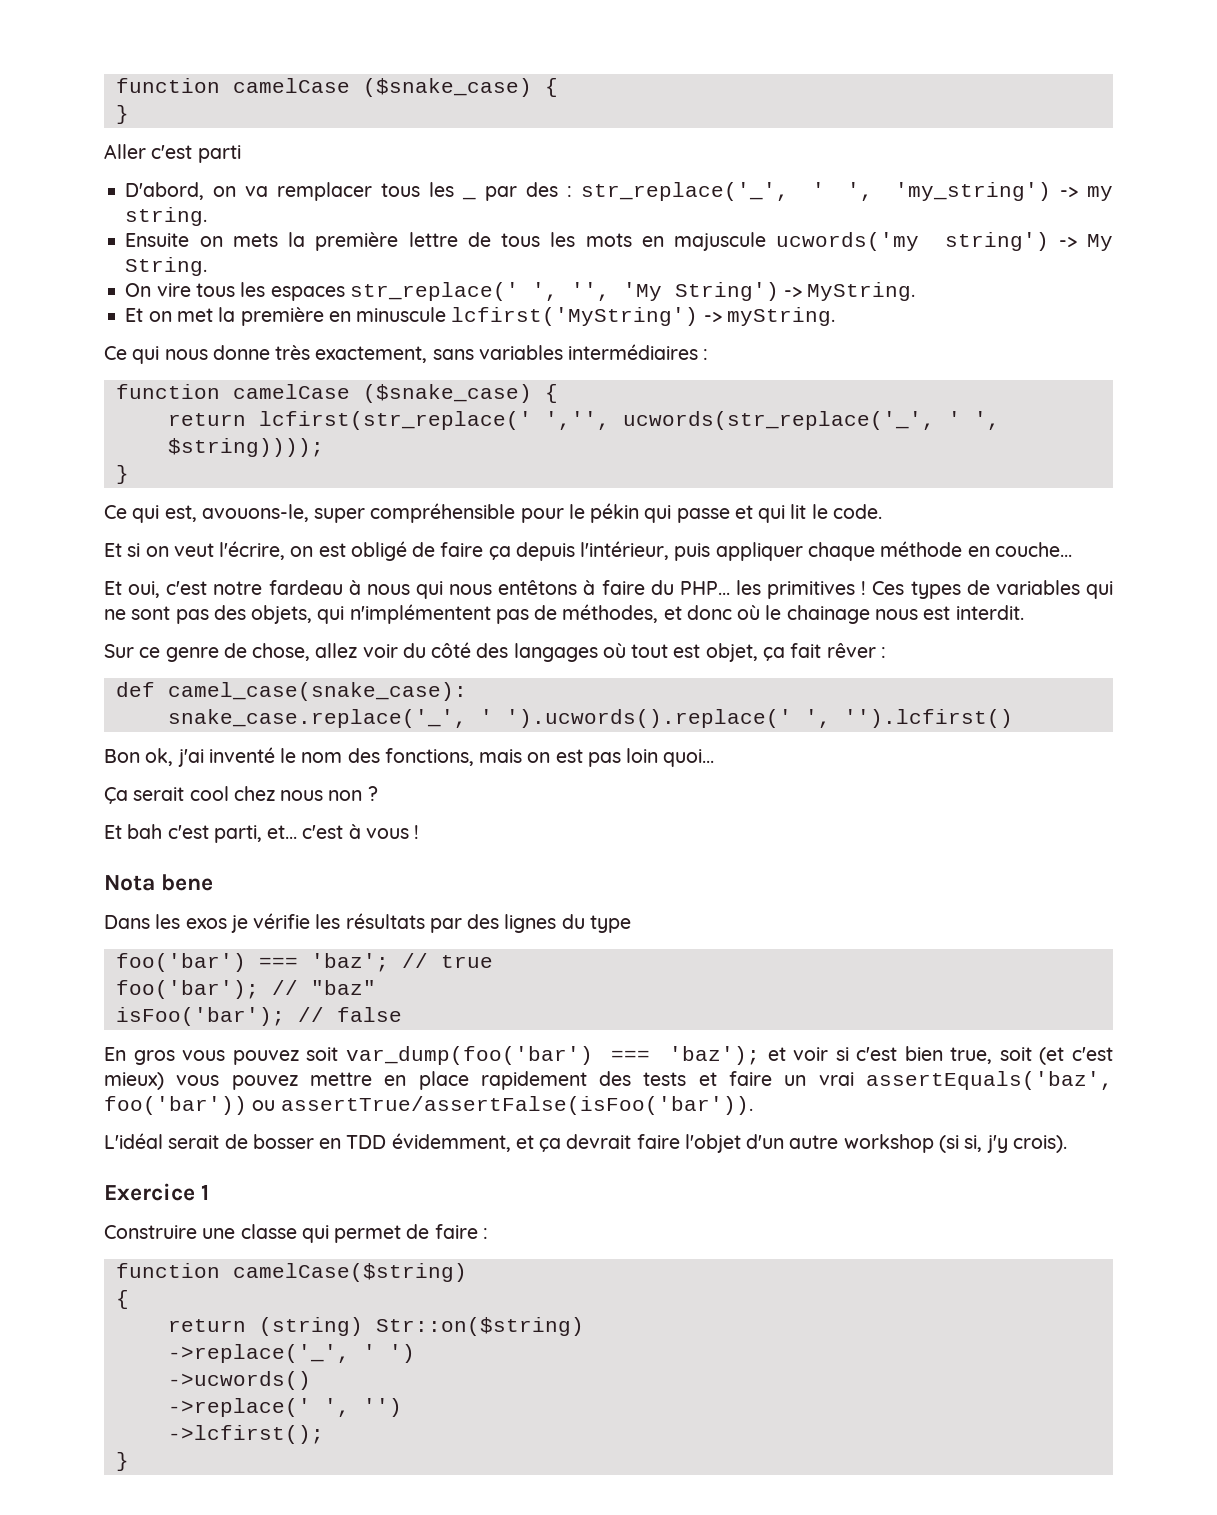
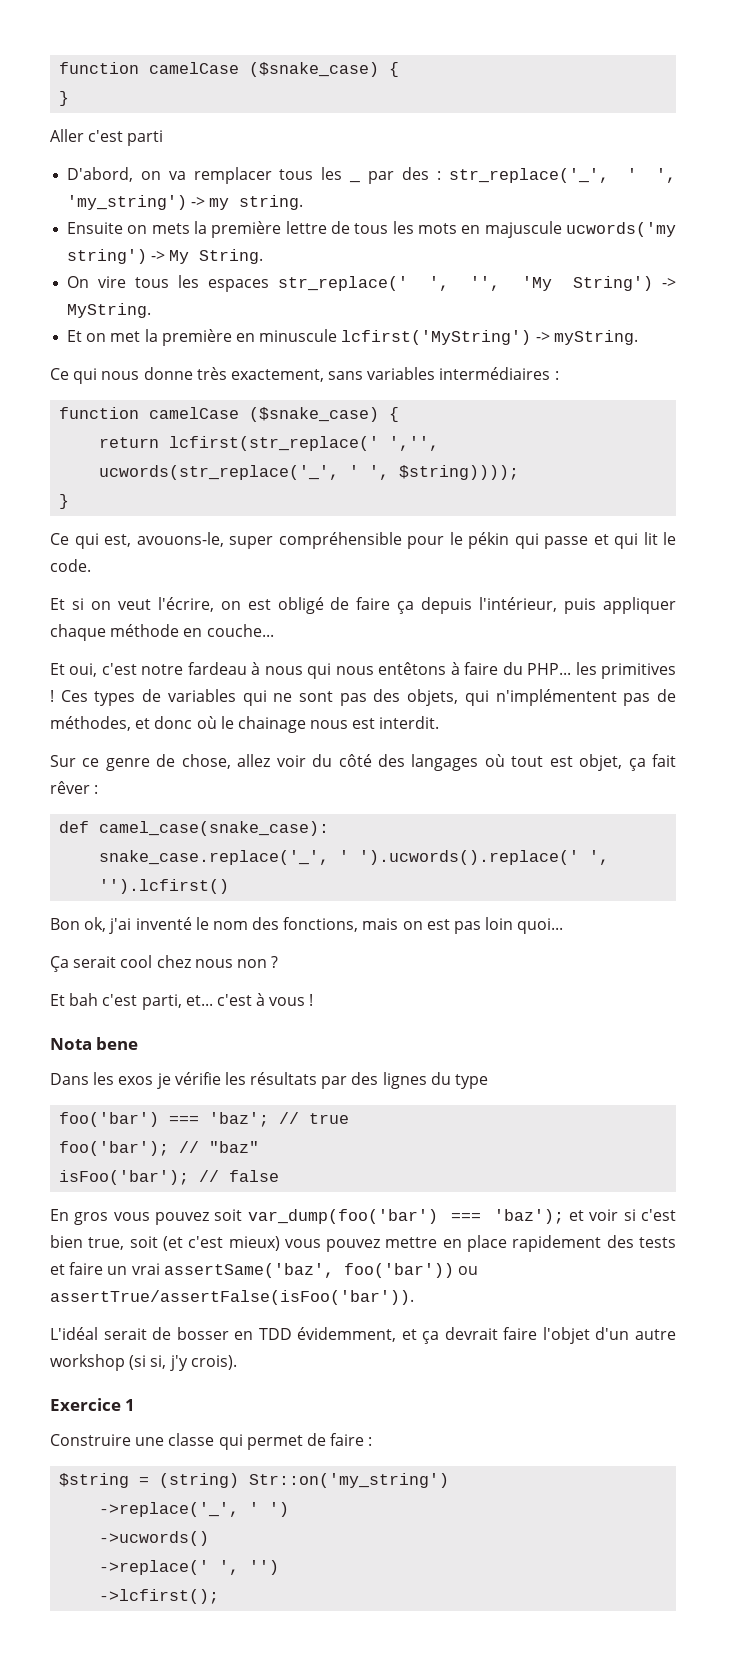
[865,1071,1113,1090] assertEquals('baz', -> [163,1263,334,1278] assertSame('baz',
[115,1263,467,1282] [115,1290,129,1309] [167,1317,584,1336] function camelCase($string) // { // return (string) Str::on($string) -> [59,1473,450,1488] $string = (string) Str::on('my_string')
[115,1452,129,1471] // } -> (220, 1596) none

